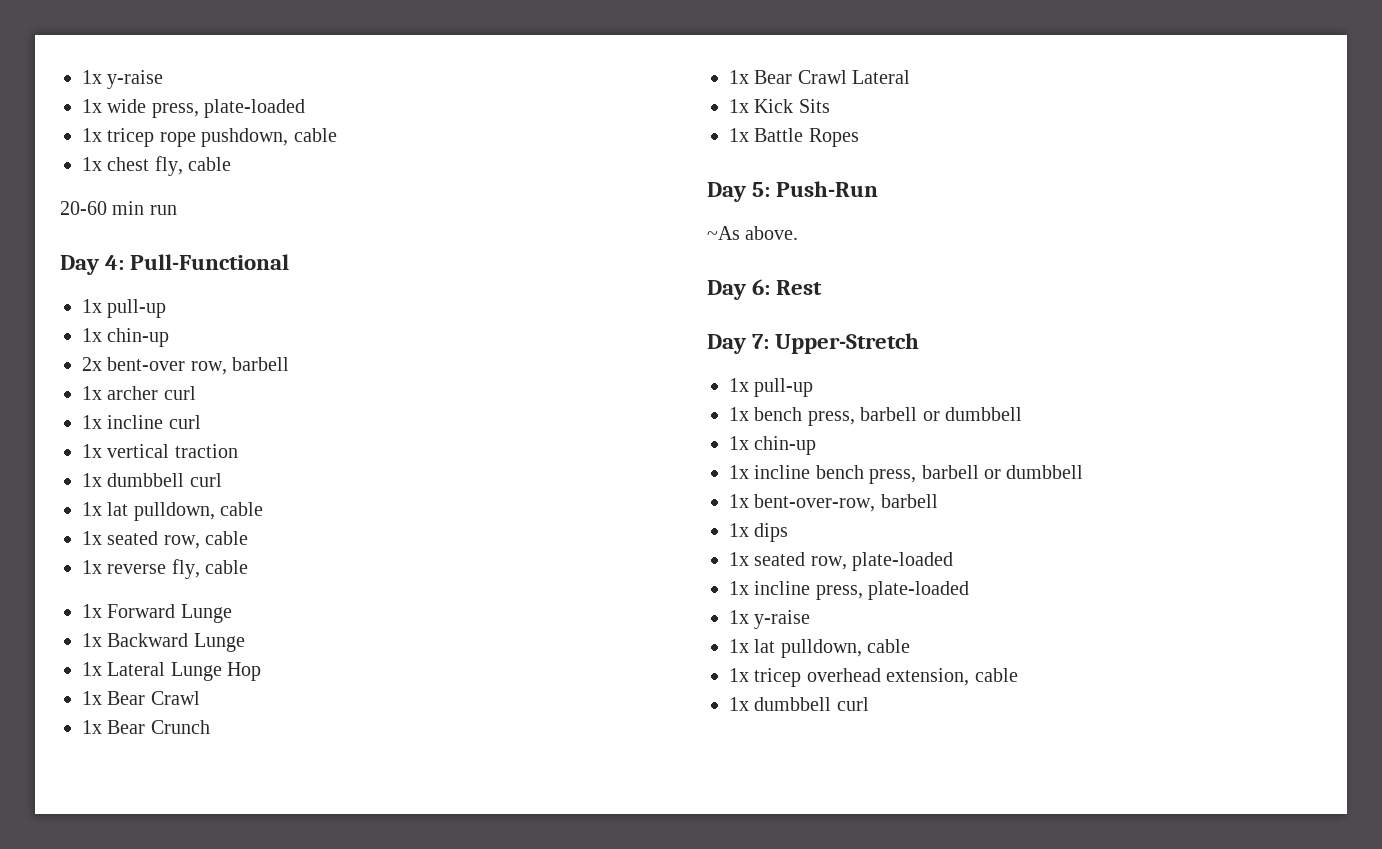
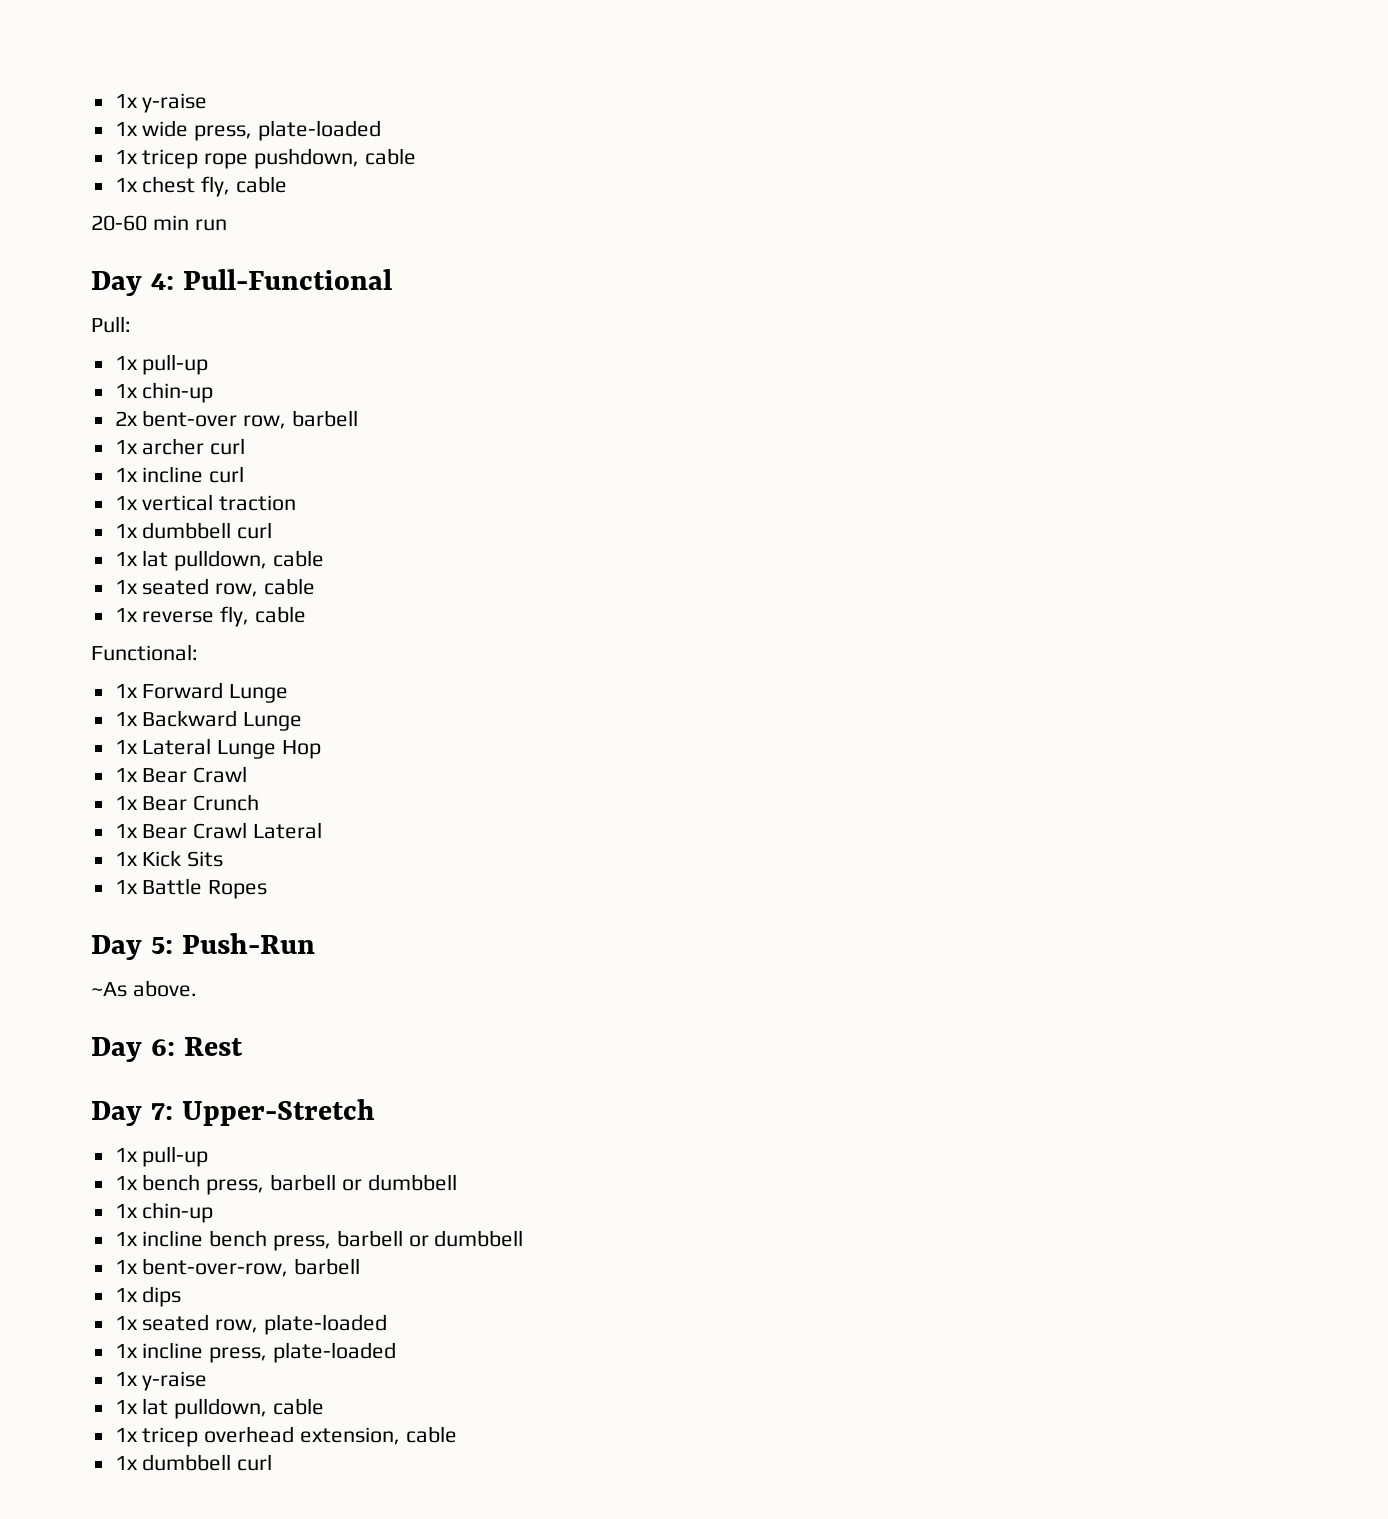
(290, 262) none -> [91,316,131,333] // Pull:
(249, 567) none -> [91,644,198,661] // Functional:

